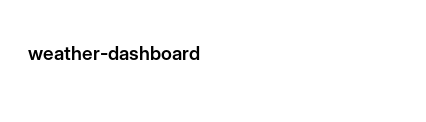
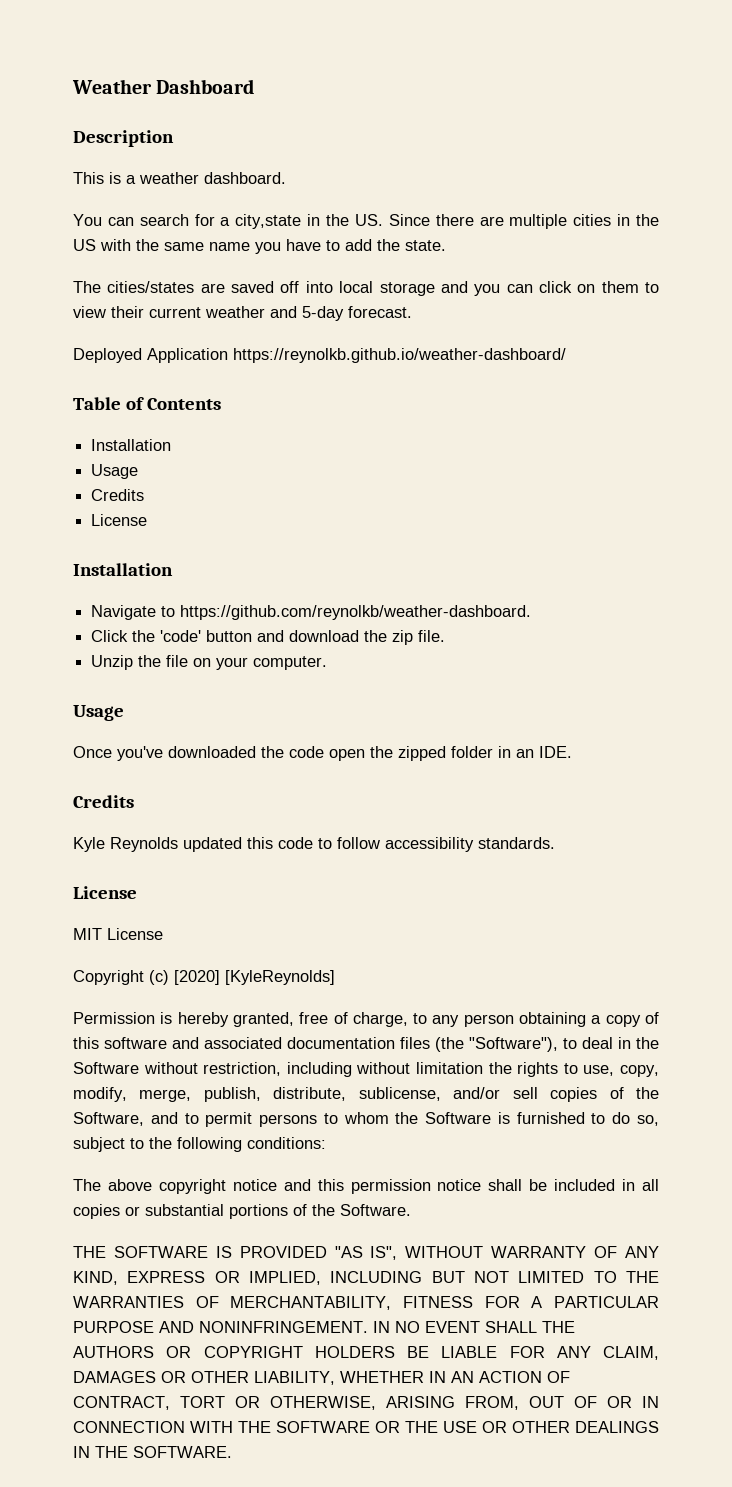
[28,46,200,60] weather-dashboard -> [72,79,255,94] [73,130,174,147] [73,172,286,184] [73,214,660,229] [73,239,446,254] [73,281,659,296] [73,306,412,321] [73,348,566,363] [73,397,221,410] [91,439,172,451] [91,464,139,479] [91,489,145,501] [91,514,148,526] [73,563,173,576] [91,605,532,620] [91,630,446,645] [91,655,328,670] [73,705,124,721] [73,746,572,761] [73,795,134,808] [73,837,555,852] [73,886,137,899] [73,928,163,940] [73,970,335,985] [73,1012,659,1027] [73,1037,659,1052] [73,1062,660,1077] [73,1087,660,1102] [73,1112,659,1127] [73,1137,326,1152] [73,1179,659,1194] [73,1204,411,1219] [73,1246,660,1260] [73,1271,659,1285] [73,1296,660,1310] [73,1321,575,1333] [73,1346,659,1360] [73,1371,570,1385] [73,1396,659,1410] [73,1421,659,1433] [73,1446,232,1458] Weather Dashboard // Description // This is a weather dashboard. // You can search for a city,state in the US. Since there are multiple cities in the US with the same name you have to add the state. // The cities/states are saved off into local storage and you can click on them to view their current weather and 5-day forecast. // Deployed Application https://reynolkb.github.io/weather-dashboard/ // Table of Contents // Installation // Usage // Credits // License // Installation // Navigate to https://github.com/reynolkb/weather-dashboard. // Click the 'code' button and download the zip file. // Unzip the file on your computer. // Usage // Once you've downloaded the code open the zipped folder in an IDE. // Credits // Kyle Reynolds updated this code to follow accessibility standards. // License // MIT License // Copyright (c) [2020] [KyleReynolds] // Permission is hereby granted, free of charge, to any person obtaining a copy of this software and associated documentation files (the "Software"), to deal in the Software without restriction, including without limitation the rights to use, copy, modify, merge, publish, distribute, sublicense, and/or sell copies of the Software, and to permit persons to whom the Software is furnished to do so, subject to the following conditions: // The above copyright notice and this permission notice shall be included in all copies or substantial portions of the Software. // THE SOFTWARE IS PROVIDED "AS IS", WITHOUT WARRANTY OF ANY KIND, EXPRESS OR IMPLIED, INCLUDING BUT NOT LIMITED TO THE WARRANTIES OF MERCHANTABILITY, FITNESS FOR A PARTICULAR PURPOSE AND NONINFRINGEMENT. IN NO EVENT SHALL THE AUTHORS OR COPYRIGHT HOLDERS BE LIABLE FOR ANY CLAIM, DAMAGES OR OTHER LIABILITY, WHETHER IN AN ACTION OF CONTRACT, TORT OR OTHERWISE, ARISING FROM, OUT OF OR IN CONNECTION WITH THE SOFTWARE OR THE USE OR OTHER DEALINGS IN THE SOFTWARE.

